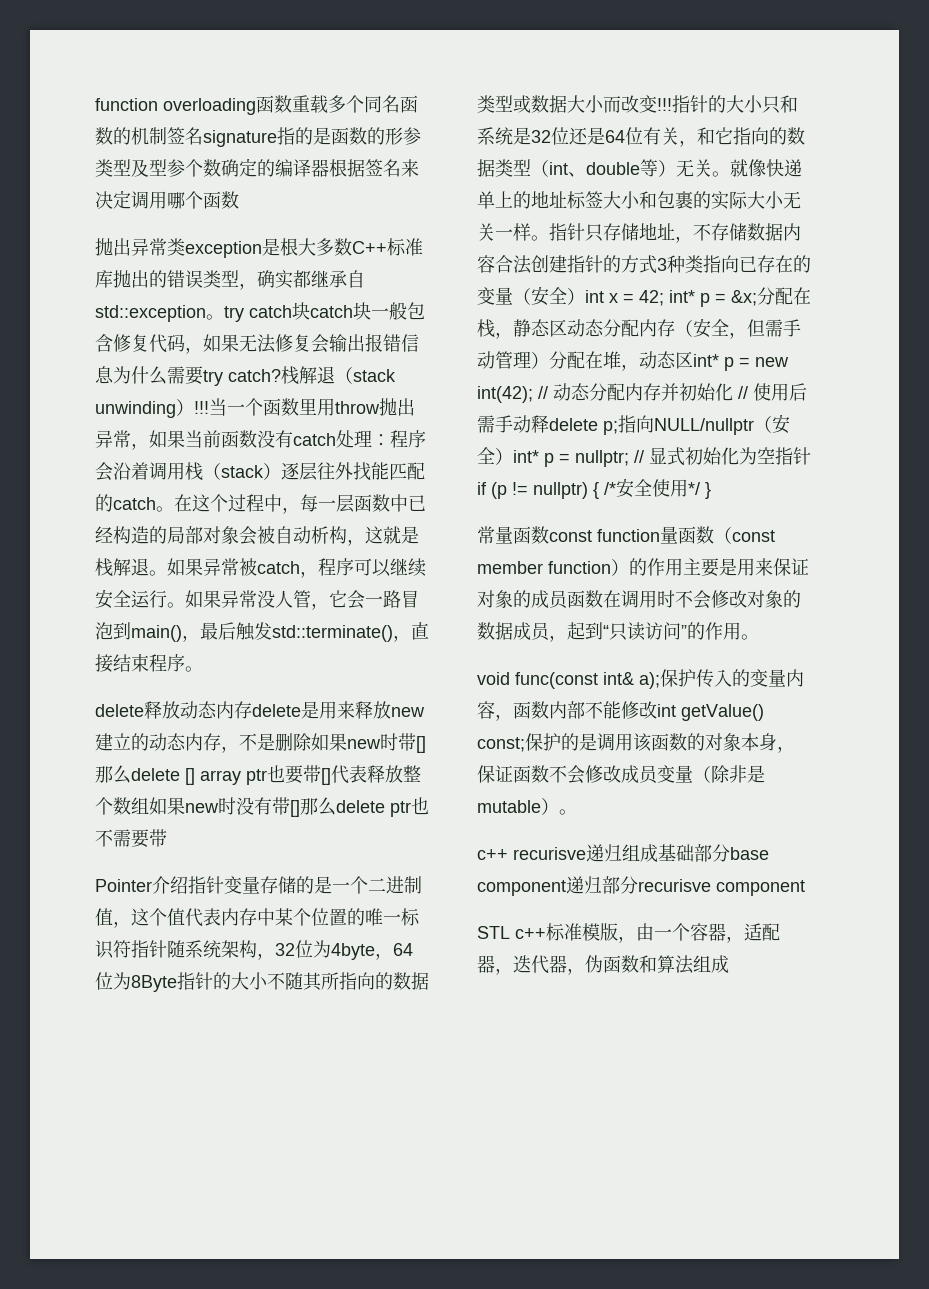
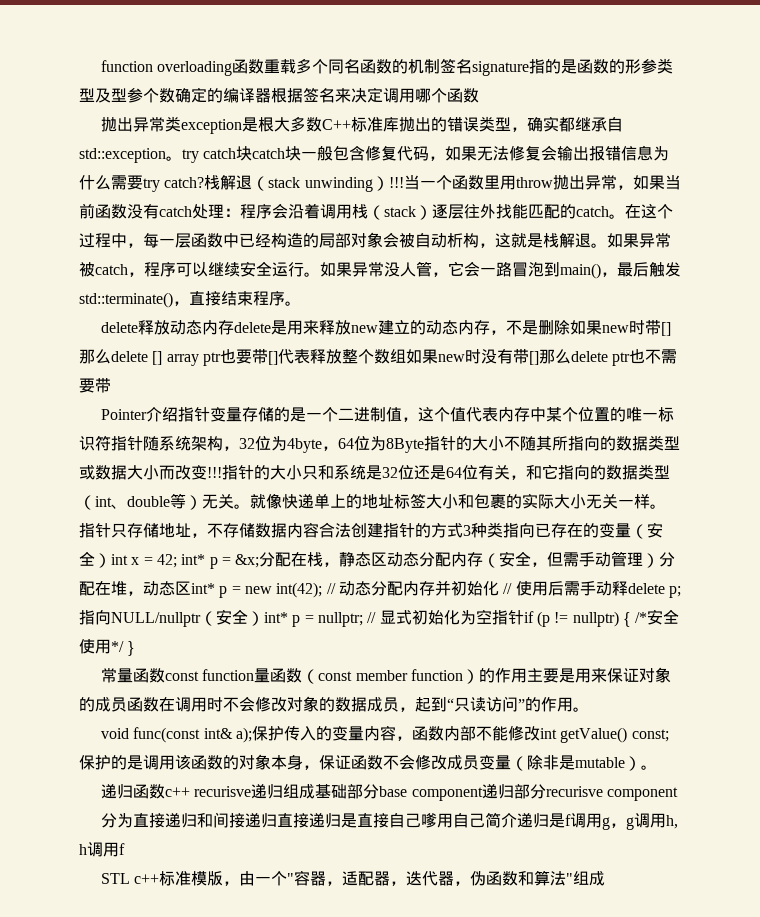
(577, 812) none -> [100,784,165,799] 递归函数
(805, 888) none -> [100,812,678,830] [79,842,125,857] // 分为直接递归和间接递归直接递归是直接自己嗲用自己简介递归是f调用g，g调用h, h调用f
(690, 932) none -> [287,873,295,884] "
(694, 964) none -> [566,873,574,884] "

